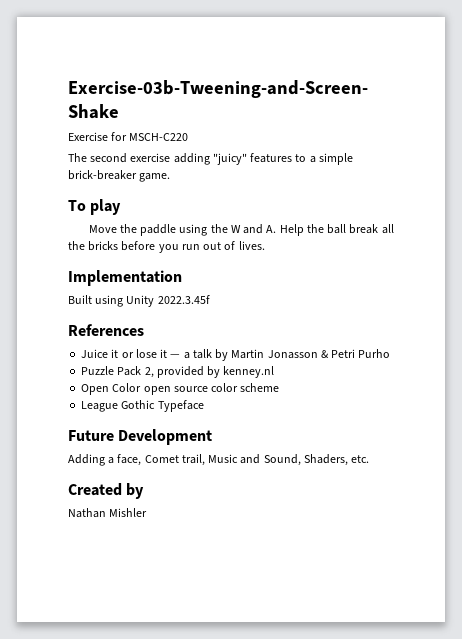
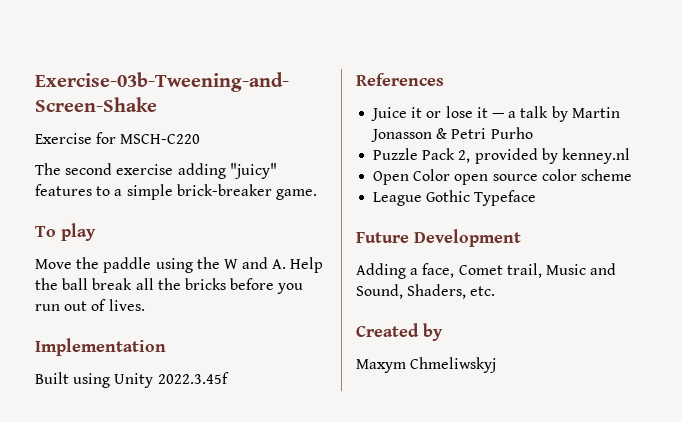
[68,508,148,518] Nathan Mishler -> [356,357,497,373] Maxym Chmeliwskyj

